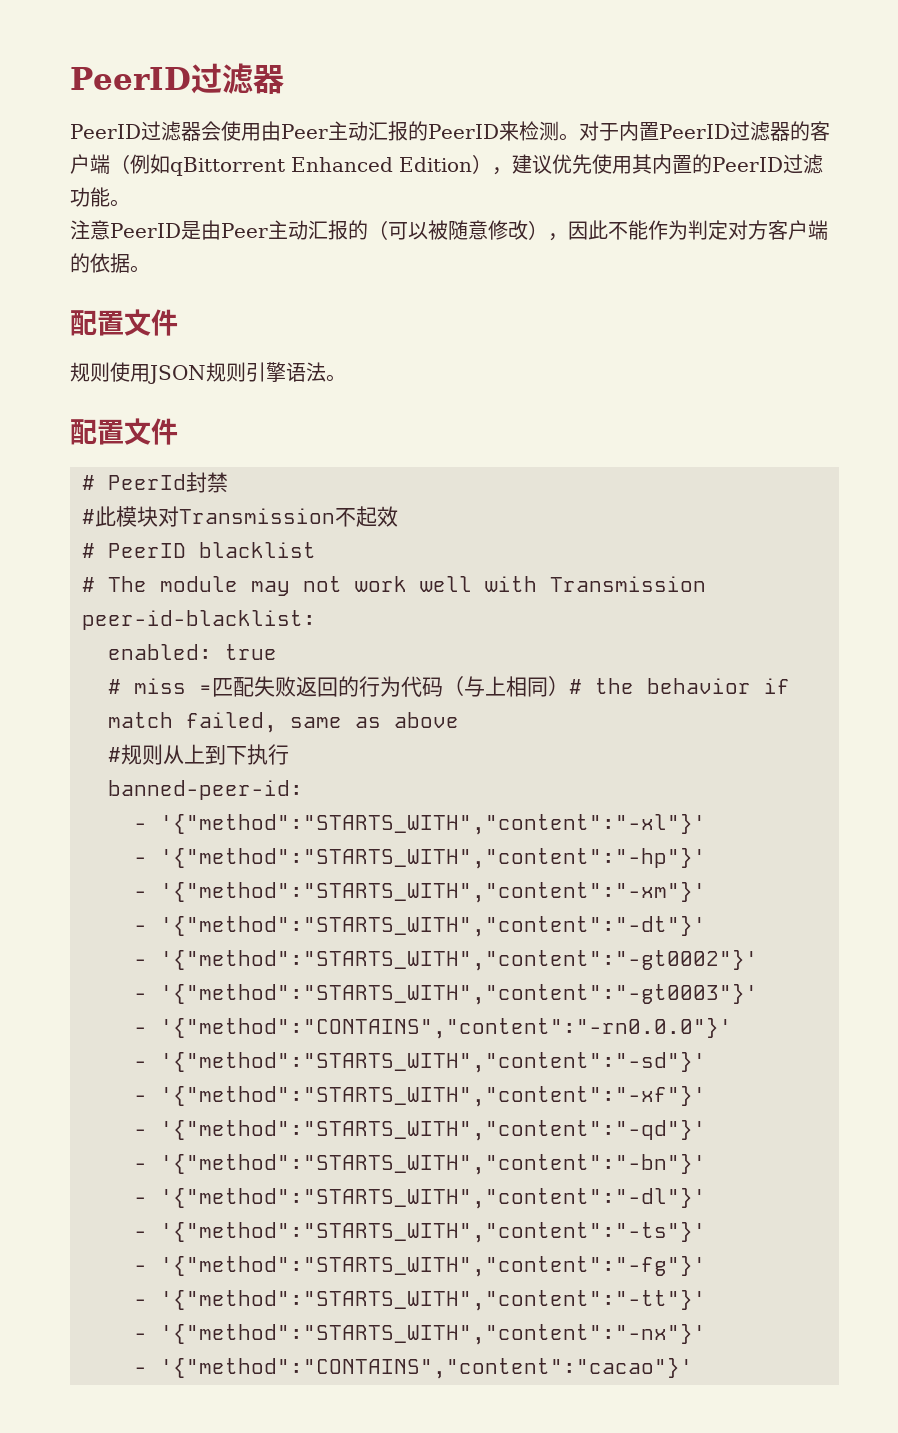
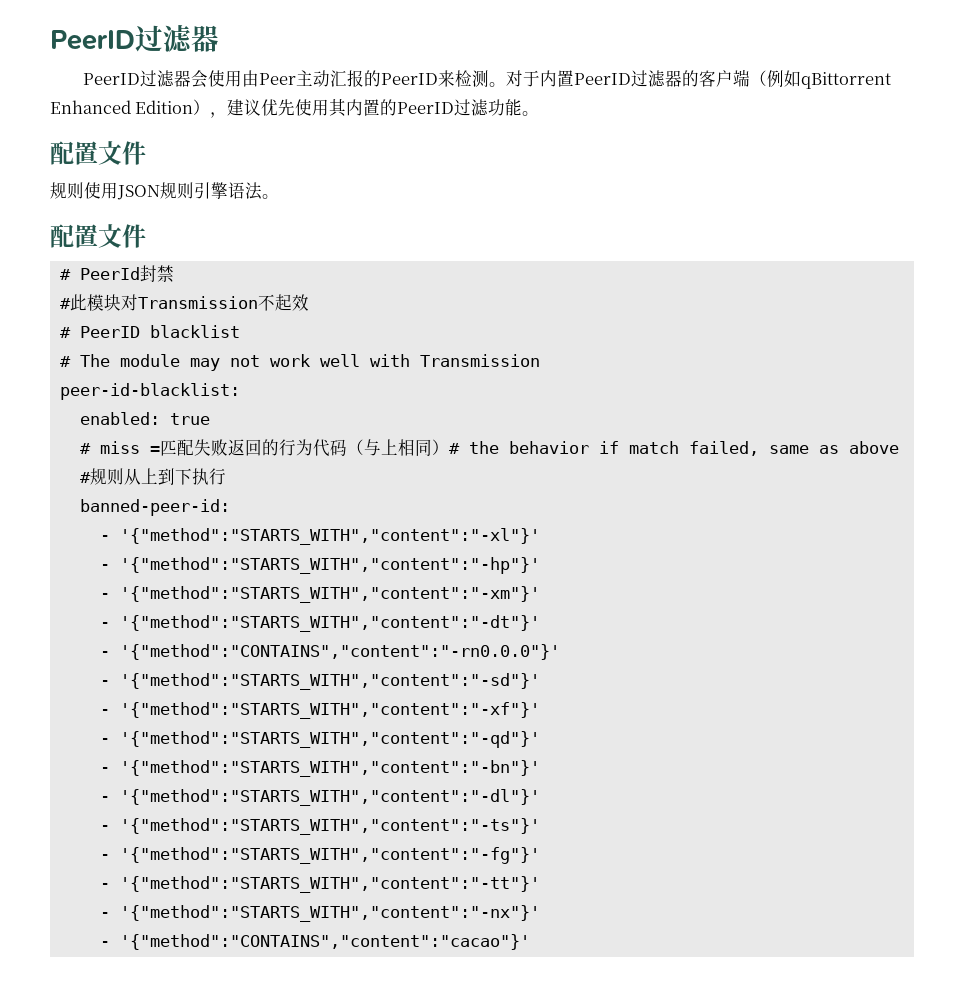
[70,220,828,241] [70,253,150,273] // 注意PeerID是由Peer主动汇报的（可以被随意修改），因此不能作为判定对方客户端的依据。 -> (540, 113) none
[134,950,758,971] [134,984,758,1005] // - '{"method":"STARTS_WITH","content":"-gt0002"}' // - '{"method":"STARTS_WITH","content":"-gt0003"}' -> (540, 623) none

